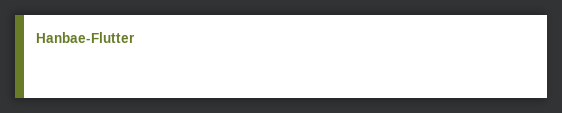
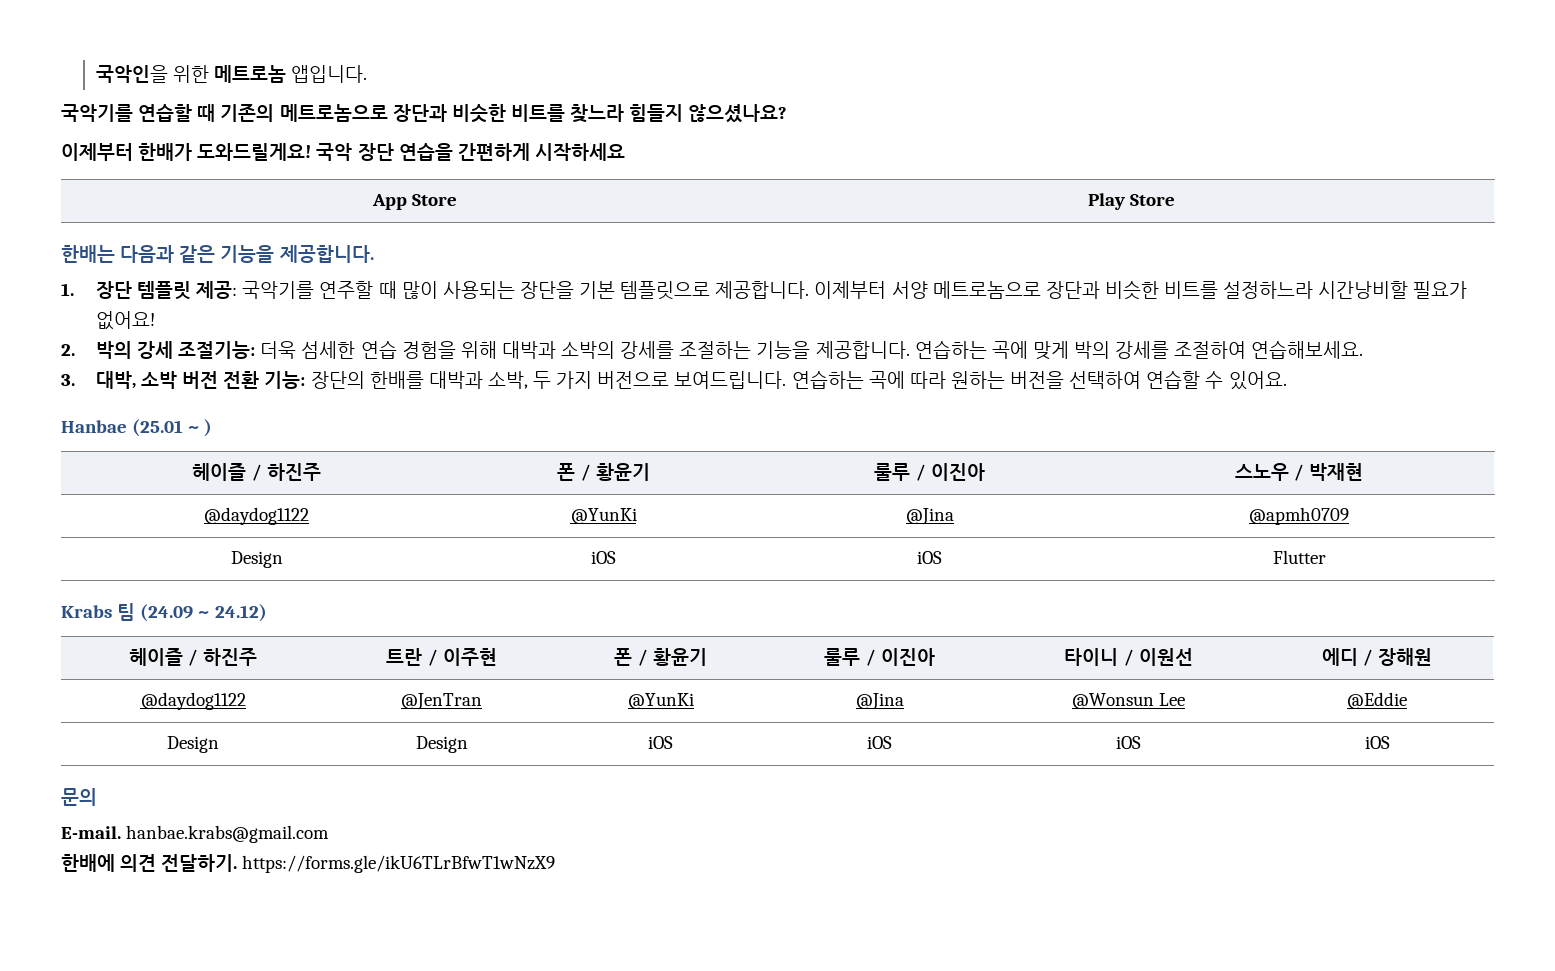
[36,32,135,43] Hanbae-Flutter -> [95,65,368,83] [61,104,788,123] [61,143,625,161] [371,194,458,210] [1087,193,1176,210] [61,245,374,263] [61,280,1468,300] [95,311,155,330] [61,340,1364,360] [61,370,1287,390] [61,419,213,437] [192,463,321,481] [557,463,650,481] [874,463,985,481] [1234,463,1364,481] [204,507,309,525] [570,508,637,524] [905,508,954,525] [1249,507,1349,525] [230,551,283,568] [591,551,616,564] [917,551,942,564] [1272,550,1326,564] [61,603,267,622] [128,648,258,666] [386,648,497,666] [614,648,707,666] [824,648,935,666] [1064,648,1193,666] [1321,648,1433,666] [140,692,246,710] [401,693,482,710] [627,693,694,709] [855,693,904,710] [1071,693,1186,709] [1347,692,1407,709] [167,736,219,753] [415,736,468,753] [648,736,673,749] [867,736,892,749] [1116,736,1141,749] [1364,736,1390,749] [61,788,97,806] [61,825,330,843] [61,854,556,873] 국악인을 위한 메트로놈 앱입니다. // 국악기를 연습할 때 기존의 메트로놈으로 장단과 비슷한 비트를 찾느라 힘들지 않으셨나요? // 이제부터 한배가 도와드릴게요! 국악 장단 연습을 간편하게 시작하세요 // App Store | Play Store // 한배는 다음과 같은 기능을 제공합니다. // 1. 장단 템플릿 제공: 국악기를 연주할 때 많이 사용되는 장단을 기본 템플릿으로 제공합니다. 이제부터 서양 메트로놈으로 장단과 비슷한 비트를 설정하느라 시간낭비할 필요가 없어요! // 2. 박의 강세 조절기능: 더욱 섬세한 연습 경험을 위해 대박과 소박의 강세를 조절하는 기능을 제공합니다. 연습하는 곡에 맞게 박의 강세를 조절하여 연습해보세요. // 3. 대박, 소박 버전 전환 기능: 장단의 한배를 대박과 소박, 두 가지 버전으로 보여드립니다. 연습하는 곡에 따라 원하는 버전을 선택하여 연습할 수 있어요. // Hanbae (25.01 ~ ) // 헤이즐 / 하진주 | 폰 / 황윤기 | 룰루 / 이진아 | 스노우 / 박재현 // @daydog1122 | @YunKi | @Jina | @apmh0709 // Design | iOS | iOS | Flutter // Krabs 팀 (24.09 ~ 24.12) // 헤이즐 / 하진주 | 트란 / 이주현 | 폰 / 황윤기 | 룰루 / 이진아 | 타이니 / 이원선 | 에디 / 장해원 // @daydog1122 | @JenTran | @YunKi | @Jina | @Wonsun Lee | @Eddie // Design | Design | iOS | iOS | iOS | iOS // 문의 // E-mail. hanbae.krabs@gmail.com // 한배에 의견 전달하기. https://forms.gle/ikU6TLrBfwT1wNzX9

